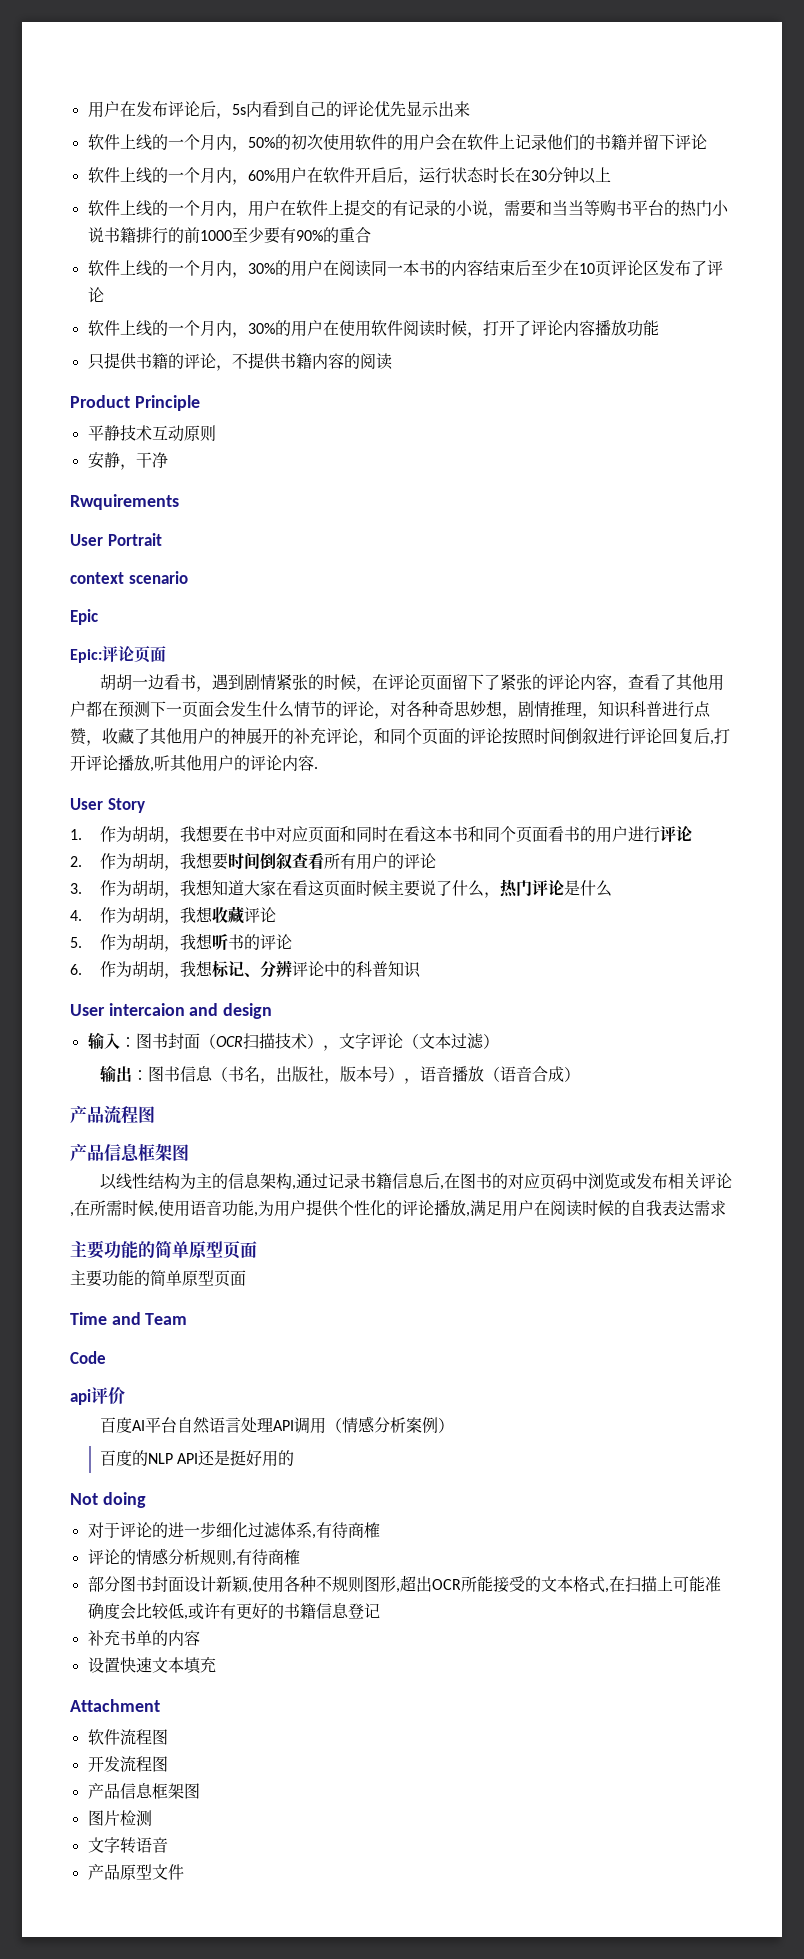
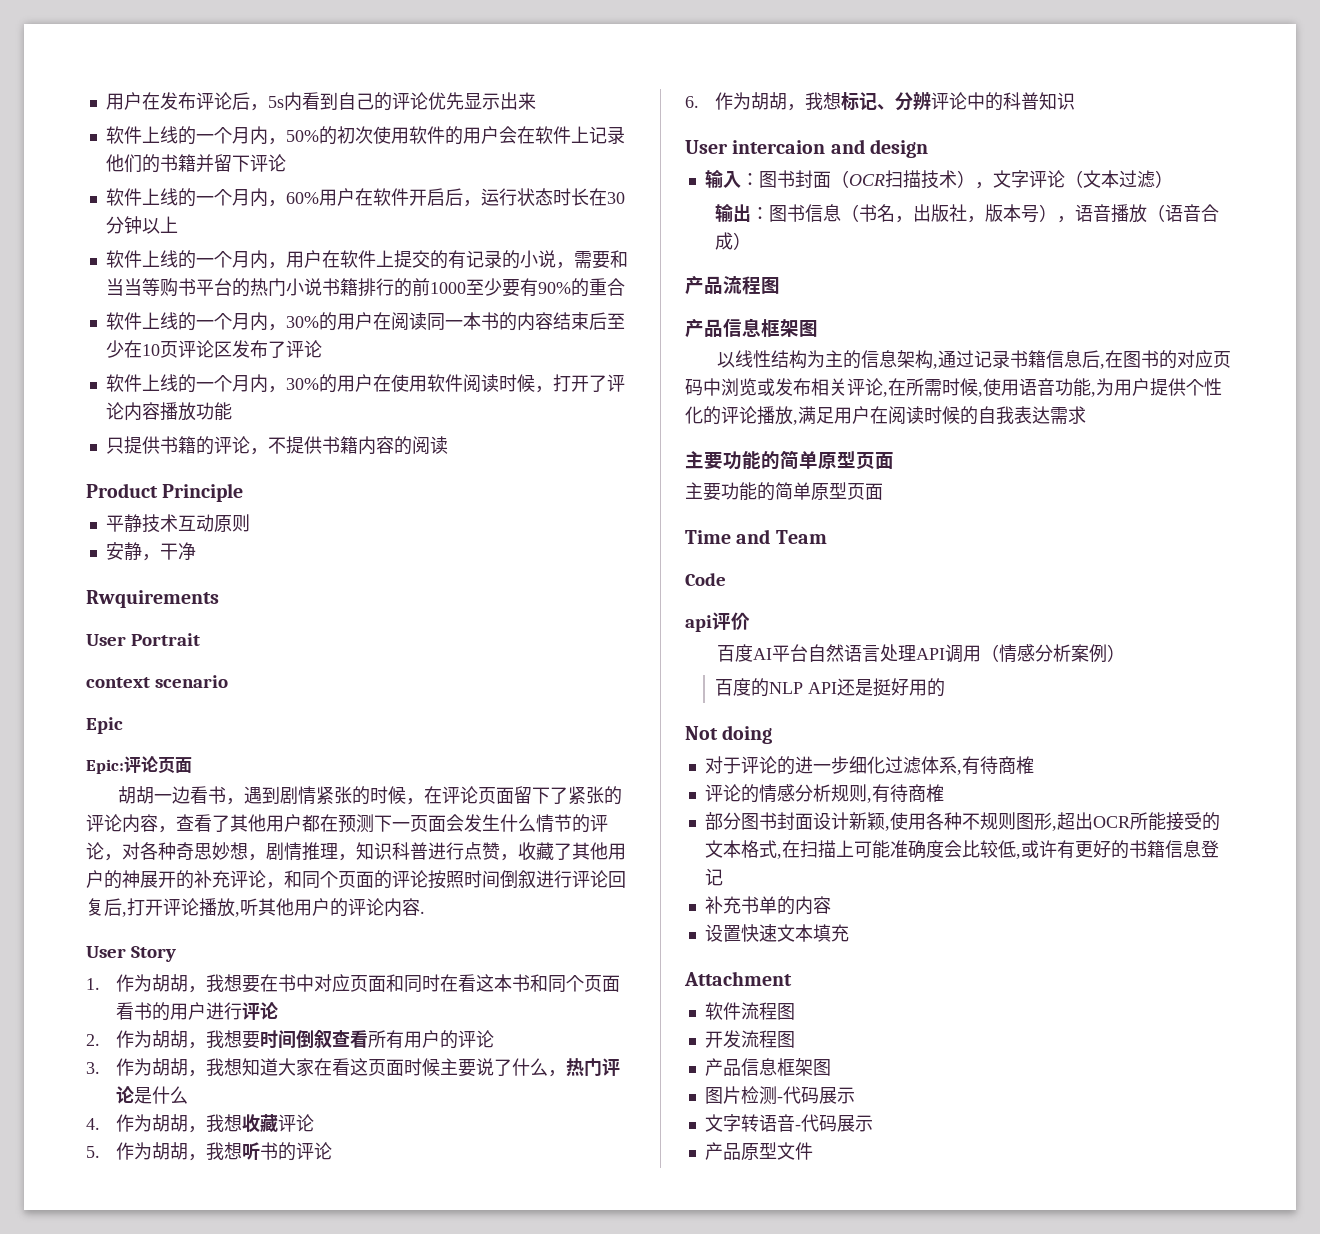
(152, 1818) none -> [776,1086,855,1104] -代码展示
(168, 1845) none -> [794,1114,873,1132] -代码展示

